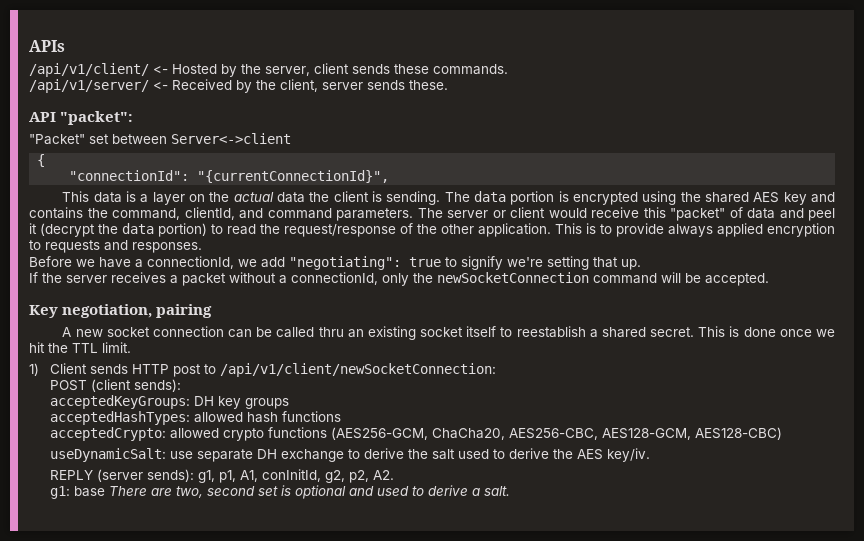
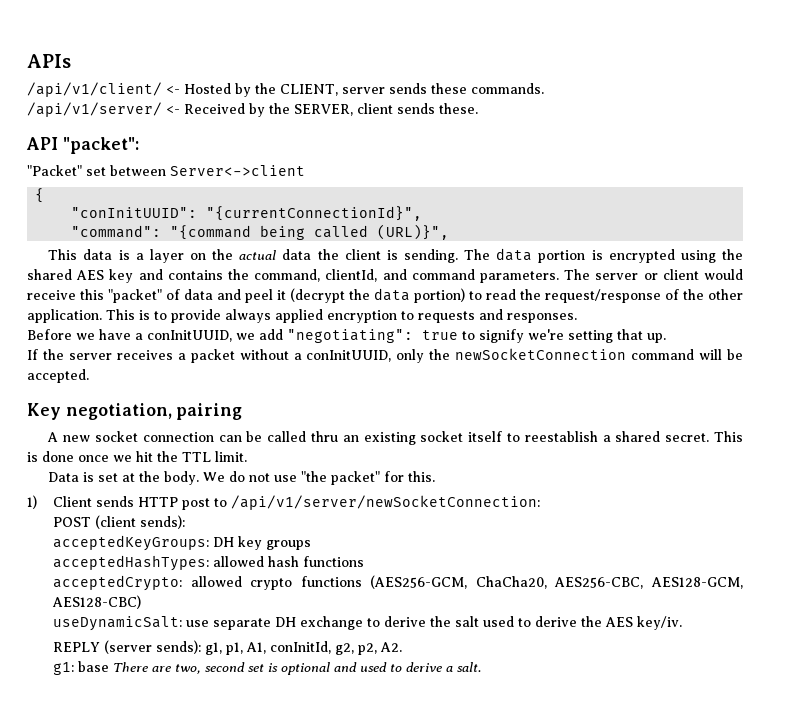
[265,63,349,76] server, client -> [280,84,385,96] CLIENT, server
[280,79,363,92] client, server -> [294,103,393,116] SERVER, client
[69,170,190,181] "connectionId": -> [71,207,198,218] "conInitUUID":
(390, 176) none -> [71,224,450,240] // "command": "{command being called (URL)}",
[147,256,234,269] connectionId, -> [147,330,232,342] conInitUUID,
[291,272,378,285] connectionId, -> [306,350,392,362] conInitUUID,
(131, 347) none -> [48,471,436,485] // Data is set at the body. We do not use "the packet" for this.
[220,363,497,377] /api/v1/client/newSocketConnection: -> [231,495,541,510] /api/v1/server/newSocketConnection:

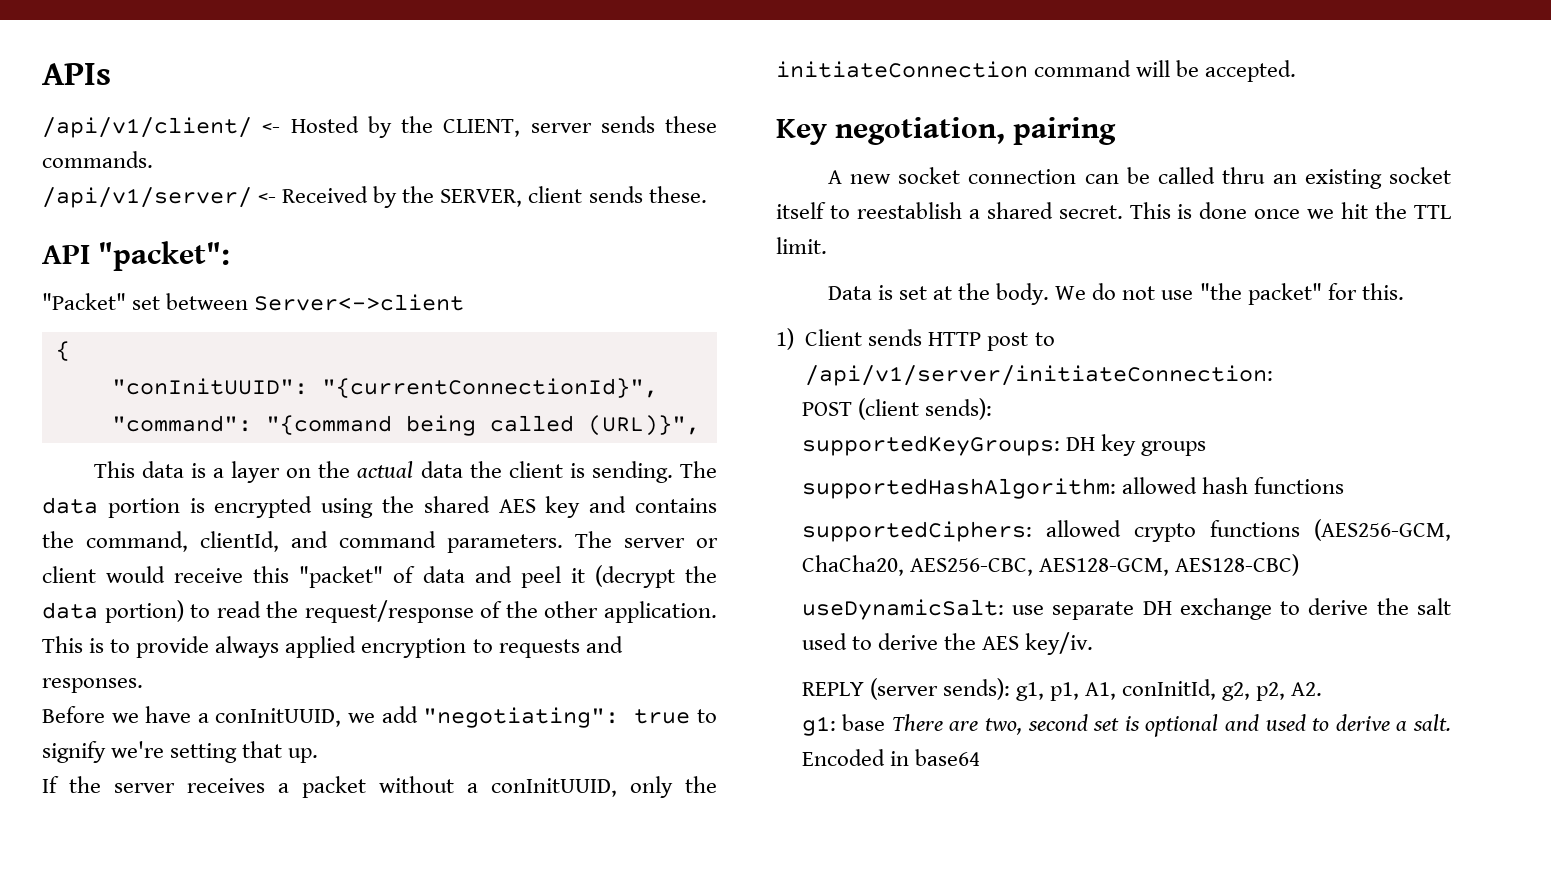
[455,348,627,360] newSocketConnection -> [776,61,1028,78] initiateConnection
[231,495,541,510] /api/v1/server/newSocketConnection: -> [805,365,1274,386] /api/v1/server/initiateConnection:
[53,535,210,551] acceptedKeyGroups: -> [801,435,1060,456] supportedKeyGroups:
[53,555,210,571] acceptedHashTypes: -> [801,478,1116,499] supportedHashAlgorithm:
[53,575,183,591] acceptedCrypto: -> [801,521,1032,542] supportedCiphers:
(482, 667) none -> [801,749,980,766] Encoded in base64

